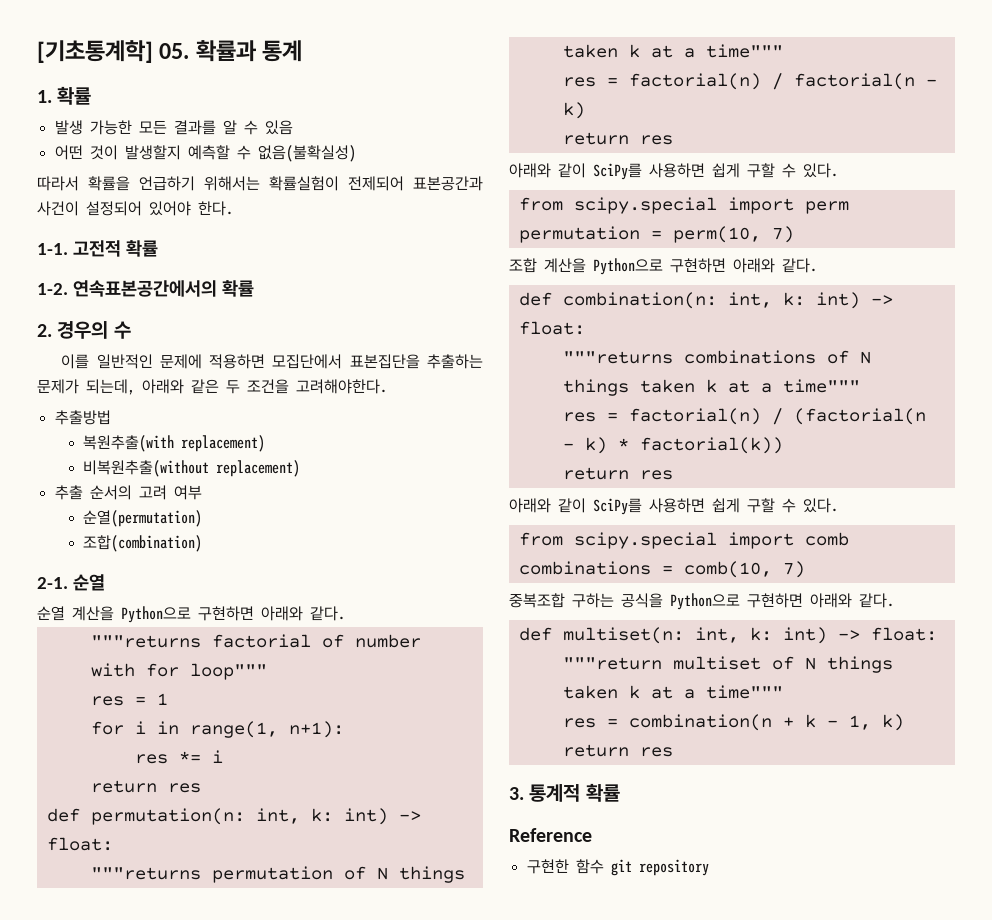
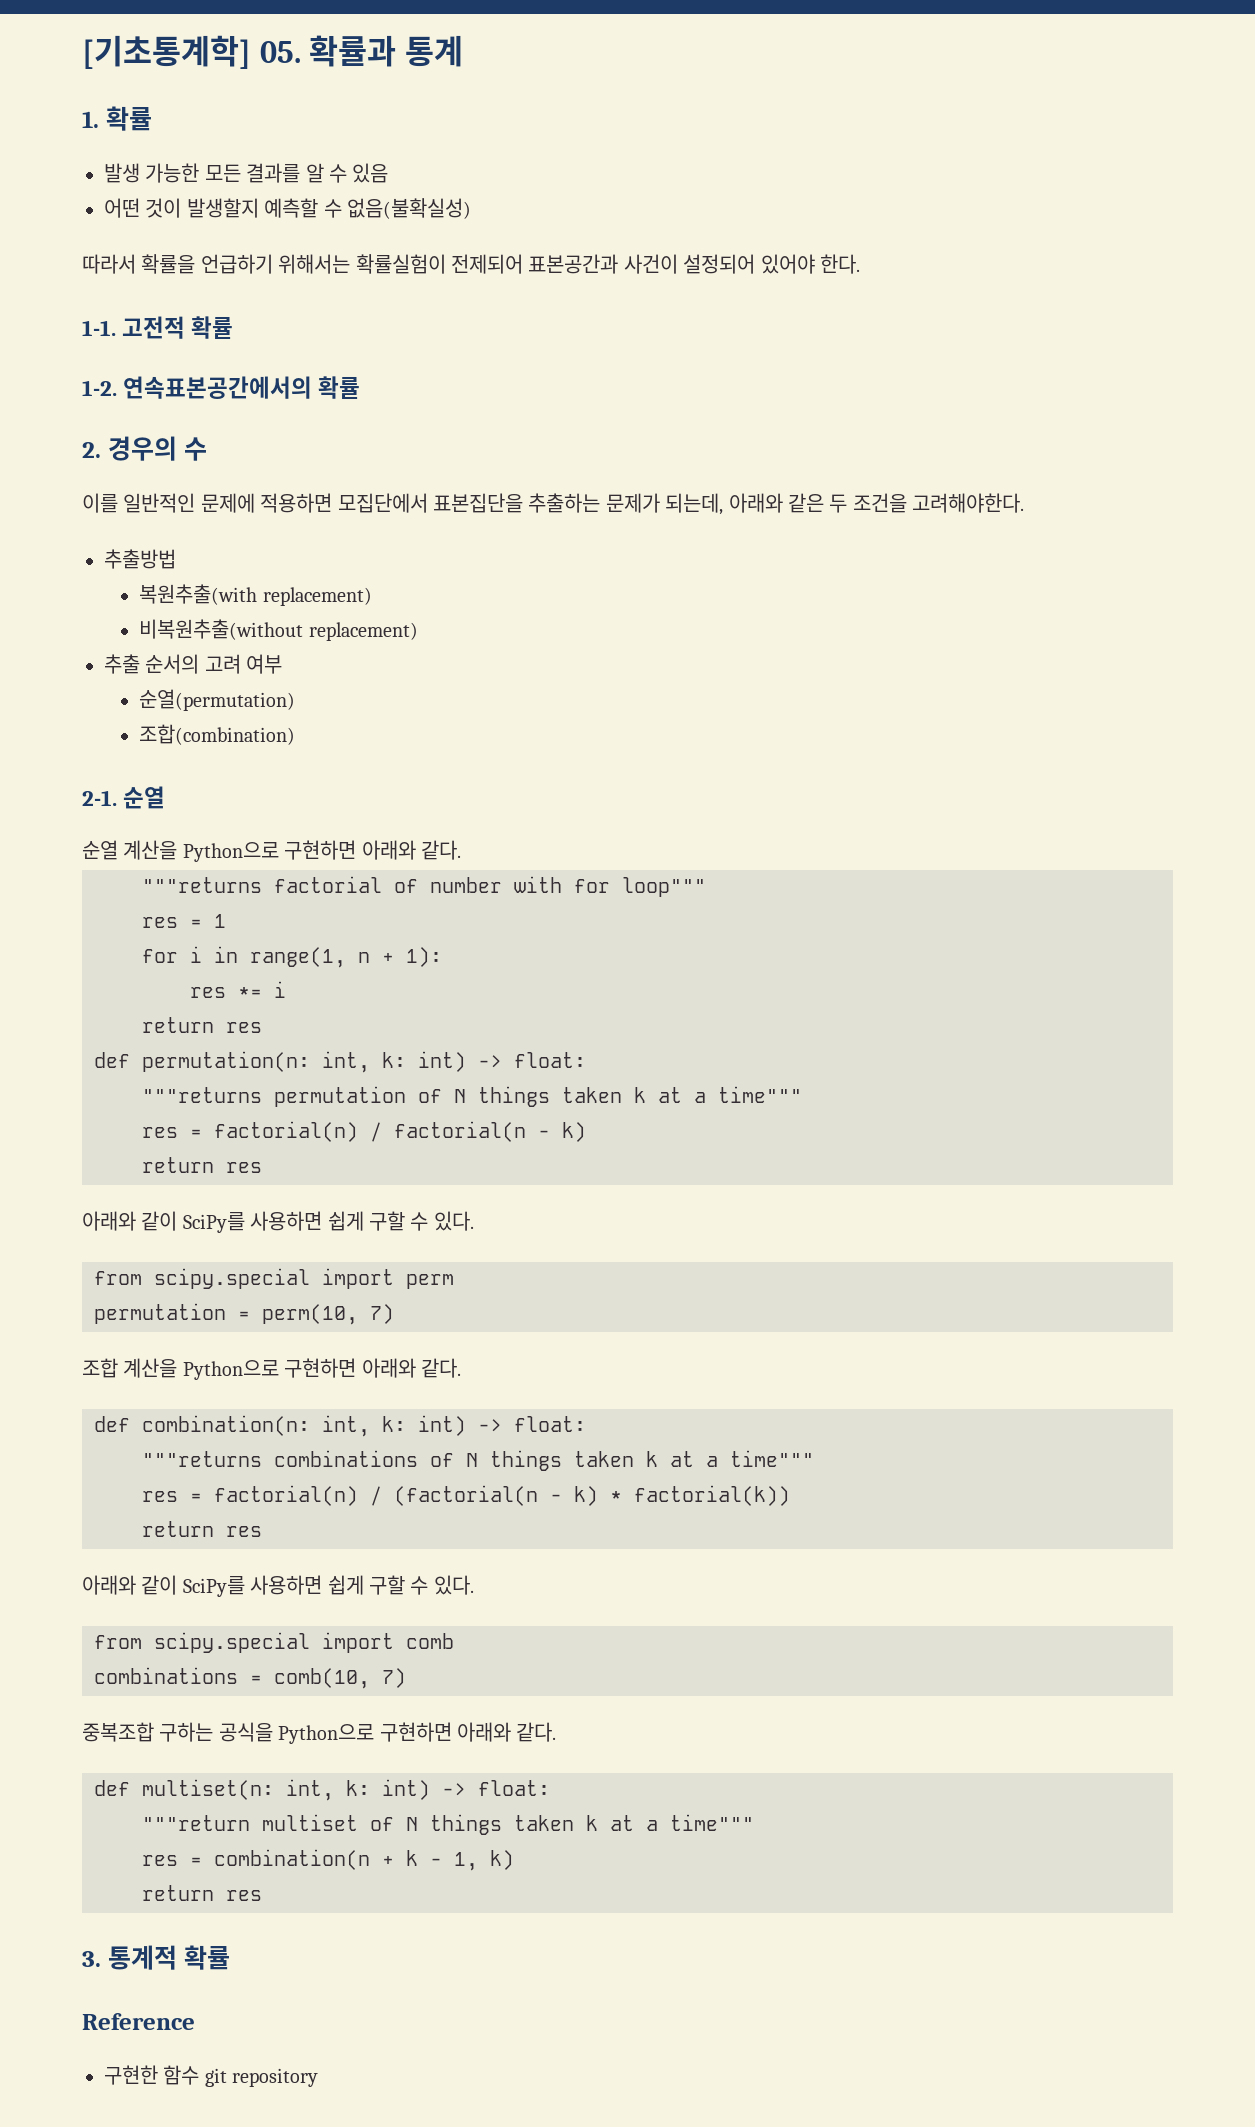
[288,721,344,738] n+1): -> [358,947,442,967] n + 1):

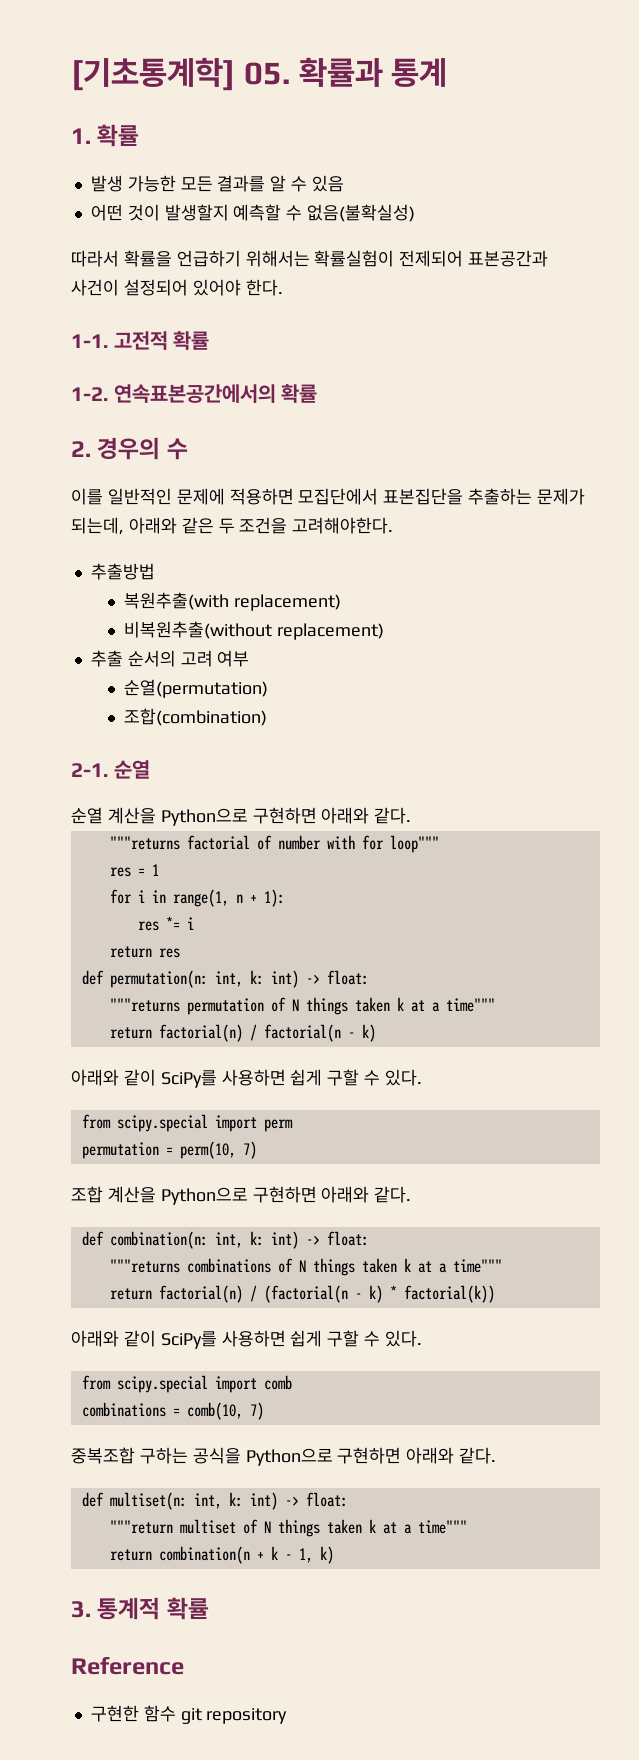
[142,1127,202,1138] res = -> [109,1027,152,1039] return
[142,1157,262,1173] // return res -> (376, 1033) none
[142,1491,202,1502] res = -> [109,1288,152,1300] return
[142,1521,262,1537] // return res -> (495, 1294) none
[142,1855,202,1866] res = -> [109,1549,152,1561] return
[142,1885,262,1901] // return res -> (334, 1555) none

